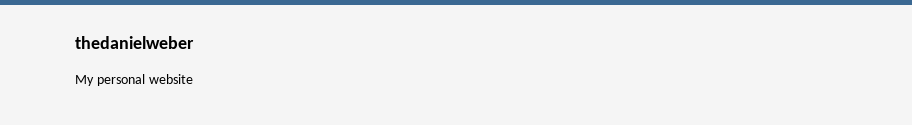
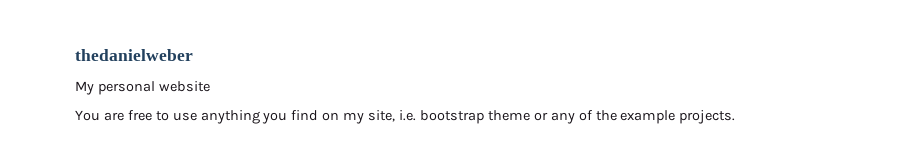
(193, 79) none -> [75,110,736,124] // You are free to use anything you find on my site, i.e. bootstrap theme or any of the example projects.

